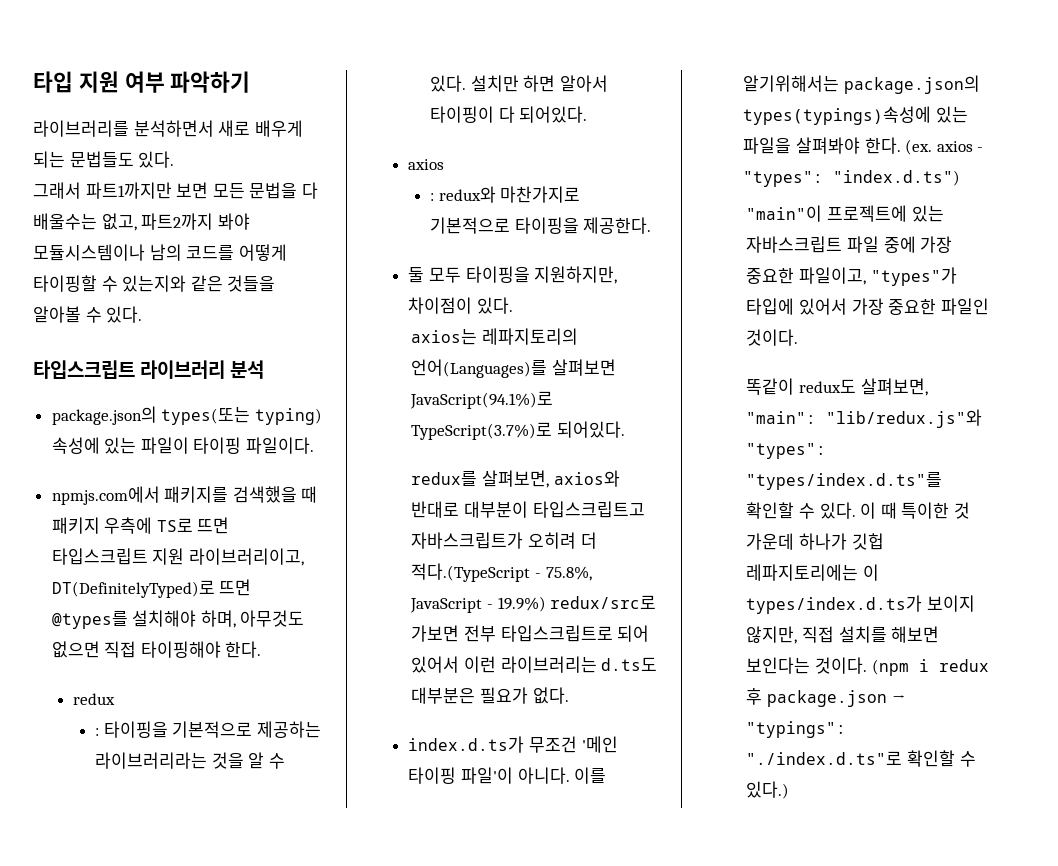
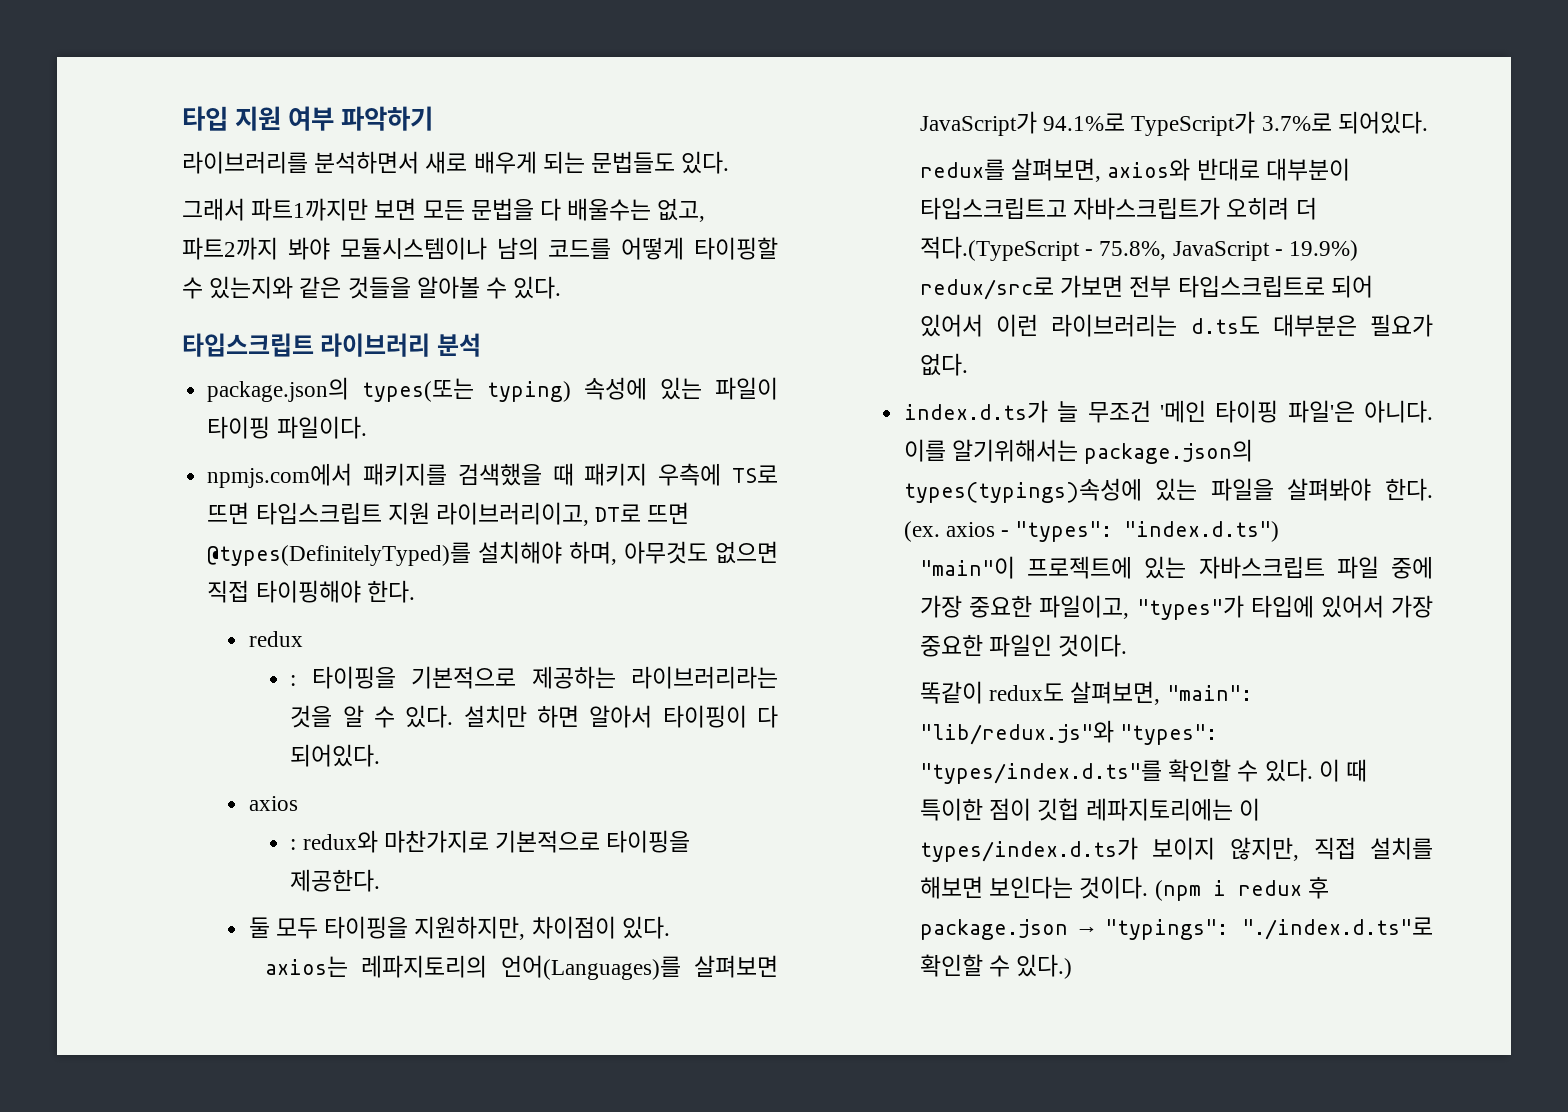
[51,579,252,598] [51,611,128,629] DT(DefinitelyTyped)로 뜨면 @types를 -> [595,502,690,524] [207,542,472,566] DT로 뜨면 @types(DefinitelyTyped)를
[410,391,554,409] [411,422,553,440] JavaScript(94.1%)로 TypeScript(3.7%)로 -> [919,111,1332,136] JavaScript가 94.1%로 TypeScript가 3.7%로
(525, 744) none -> [1057,401,1079,422] 늘
[461,767,514,784] 파일'이 -> [1287,400,1355,423] 파일'은
[953,502,970,519] [746,533,848,550] 것 가운데 하나가 -> [989,798,1032,821] 점이

